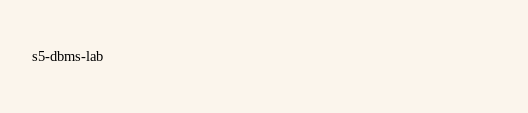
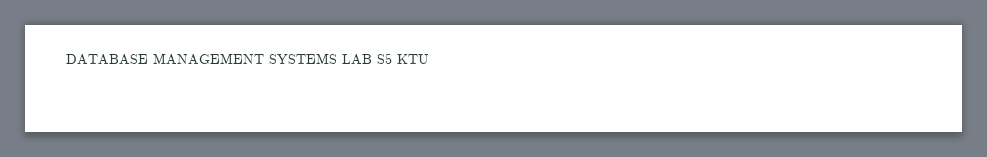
[32,51,103,61] s5-dbms-lab -> [66,53,429,65] DATABASE MANAGEMENT SYSTEMS LAB S5 KTU

